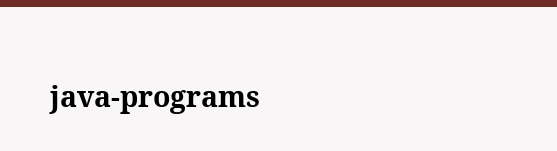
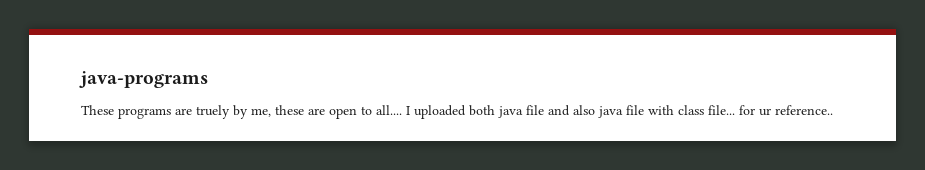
(260, 99) none -> [81,105,833,119] // These programs are truely by me, these are open to all.... I uploaded both java file and also java file with class file... for ur reference..

